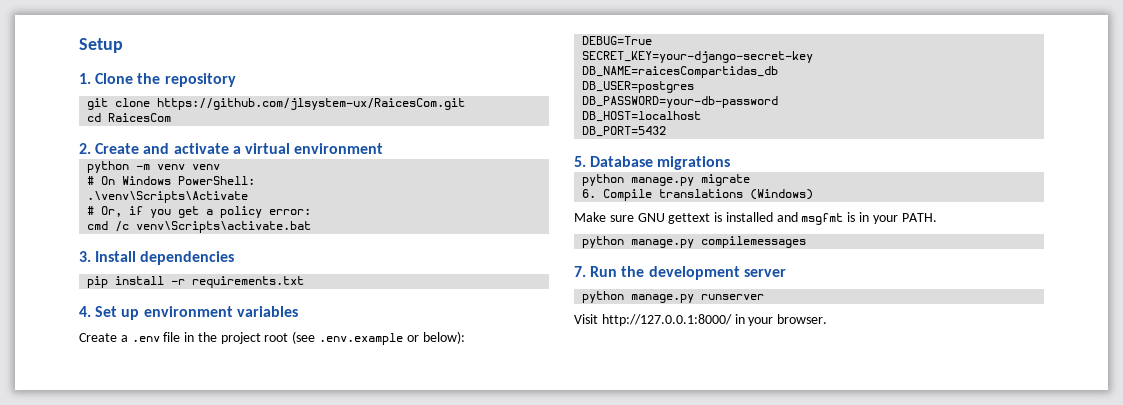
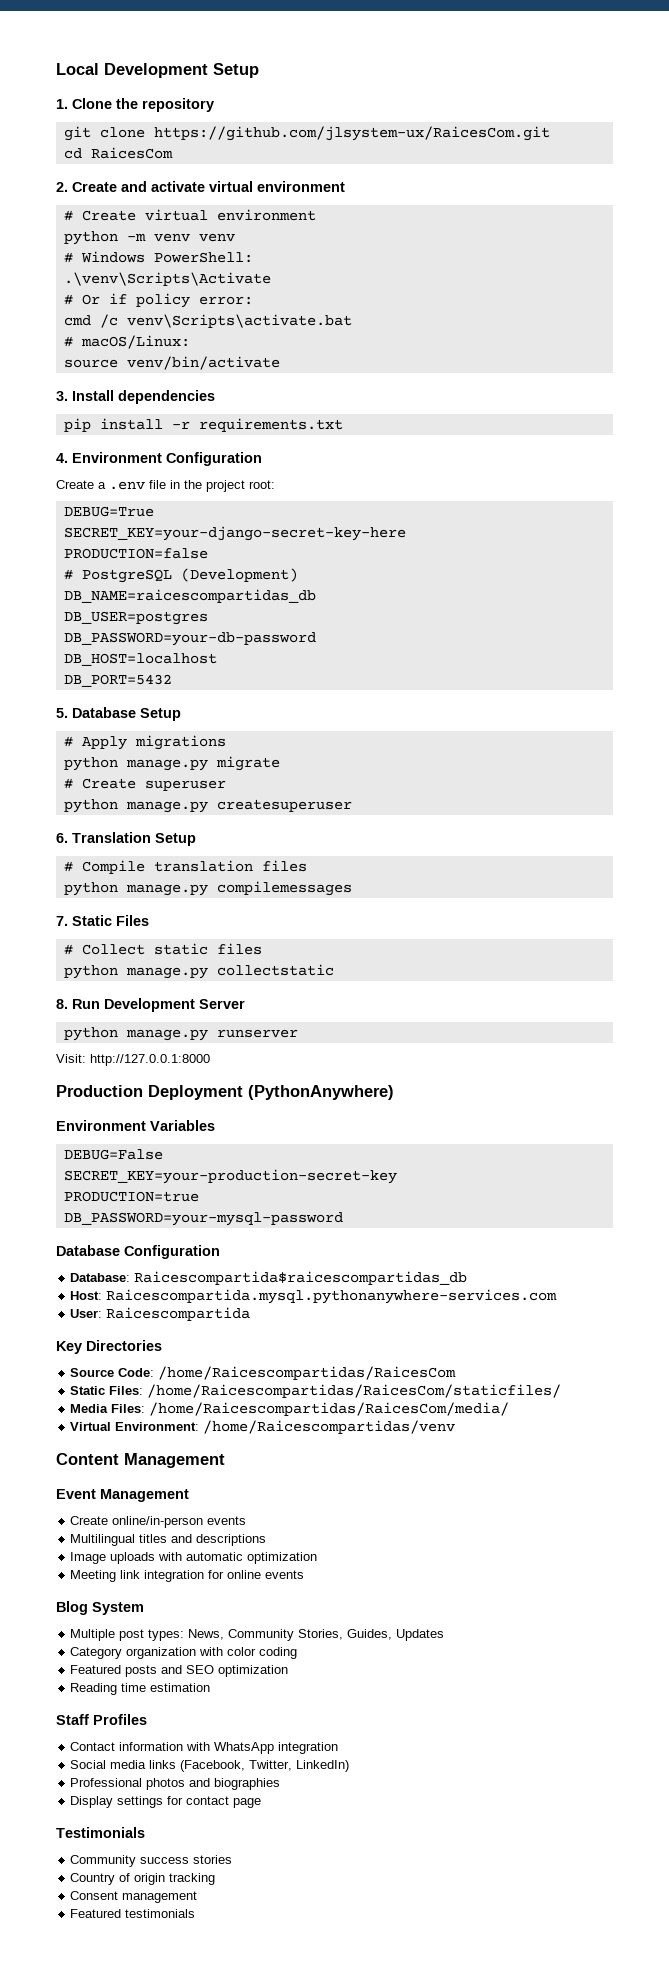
(79, 45) none -> [56,63,208,78] Local Development
[232,146,241,154] a -> [209,181,345,192] [63,210,136,221] virtual environment // # Create
[101,176,116,185] On -> (73, 257) none
[101,206,214,218] Or, if you get a -> [81,293,127,305] Or if
(312, 227) none -> [63,335,190,349] [63,356,280,370] // # macOS/Linux: // source venv/bin/activate
[95,306,298,320] Set up environment variables -> [72,452,262,466] Environment Configuration
[264,331,465,345] [582,36,653,45] [582,51,814,63] [582,66,779,78] root (see .env.example or below): // DEBUG=True // SECRET_KEY=your-django-secret-key // DB_NAME=raicesCompartidas_db -> [249,480,275,489] [63,506,154,517] [63,526,406,541] [63,548,208,559] [63,568,298,583] [63,589,316,603] root: // DEBUG=True // SECRET_KEY=your-django-secret-key-here // PRODUCTION=false // # PostgreSQL (Development) // DB_NAME=raicescompartidas_db
(654, 161) none -> [140,708,181,721] [63,736,127,750] Setup // # Apply
[582,189,814,201] [574,212,937,225] [582,236,807,248] [574,266,786,280] [582,291,765,303] [574,314,828,326] 6. Compile translations (Windows) // Make sure GNU gettext is installed and msgfmt is in your PATH. // python manage.py compilemessages // 7. Run the development server // python manage.py runserver // Visit http://127.0.0.1:8000/ in your browser. -> [63,778,226,791] [63,799,352,813] [56,832,196,846] [63,860,307,874] [63,881,352,896] [56,915,149,926] [63,943,262,955] [63,964,334,979] [56,998,245,1012] [63,1027,298,1041] [56,1054,210,1066] [56,1085,394,1100] [56,1120,215,1131] [63,1149,163,1160] [63,1169,397,1184] [63,1191,199,1202] [63,1212,343,1226] [56,1245,220,1259] [70,1271,468,1285] [70,1289,558,1304] [70,1307,251,1321] [56,1340,162,1354] [70,1366,457,1380] [70,1384,562,1398] [70,1402,510,1416] [70,1420,456,1434] [56,1453,225,1468] [56,1489,189,1502] [70,1516,247,1528] [70,1534,267,1546] [70,1552,318,1564] [70,1570,305,1582] [56,1601,144,1615] [70,1629,445,1641] [70,1647,298,1659] [70,1665,289,1677] [70,1683,211,1695] [56,1714,147,1725] [70,1742,339,1754] [70,1760,350,1772] [70,1778,281,1790] [70,1796,262,1808] [56,1827,145,1838] [70,1855,233,1867] [70,1873,216,1885] [70,1891,198,1903] [70,1909,196,1918] # Create superuser // python manage.py createsuperuser // 6. Translation Setup // # Compile translation files // python manage.py compilemessages // 7. Static Files // # Collect static files // python manage.py collectstatic // 8. Run Development Server // python manage.py runserver // Visit: http://127.0.0.1:8000 // Production Deployment (PythonAnywhere) // Environment Variables // DEBUG=False // SECRET_KEY=your-production-secret-key // PRODUCTION=true // DB_PASSWORD=your-mysql-password // Database Configuration // Database: Raicescompartida$raicescompartidas_db // Host: Raicescompartida.mysql.pythonanywhere-services.com // User: Raicescompartida // Key Directories // Source Code: /home/Raicescompartidas/RaicesCom // Static Files: /home/Raicescompartidas/RaicesCom/staticfiles/ // Media Files: /home/Raicescompartidas/RaicesCom/media/ // Virtual Environment: /home/Raicescompartidas/venv // Content Management // Event Management // Create online/in-person events // Multilingual titles and descriptions // Image uploads with automatic optimization // Meeting link integration for online events // Blog System // Multiple post types: News, Community Stories, Guides, Updates // Category organization with color coding // Featured posts and SEO optimization // Reading time estimation // Staff Profiles // Contact information with WhatsApp integration // Social media links (Facebook, Twitter, LinkedIn) // Professional photos and biographies // Display settings for contact page // Testimonials // Community success stories // Country of origin tracking // Consent management // Featured testimonials

